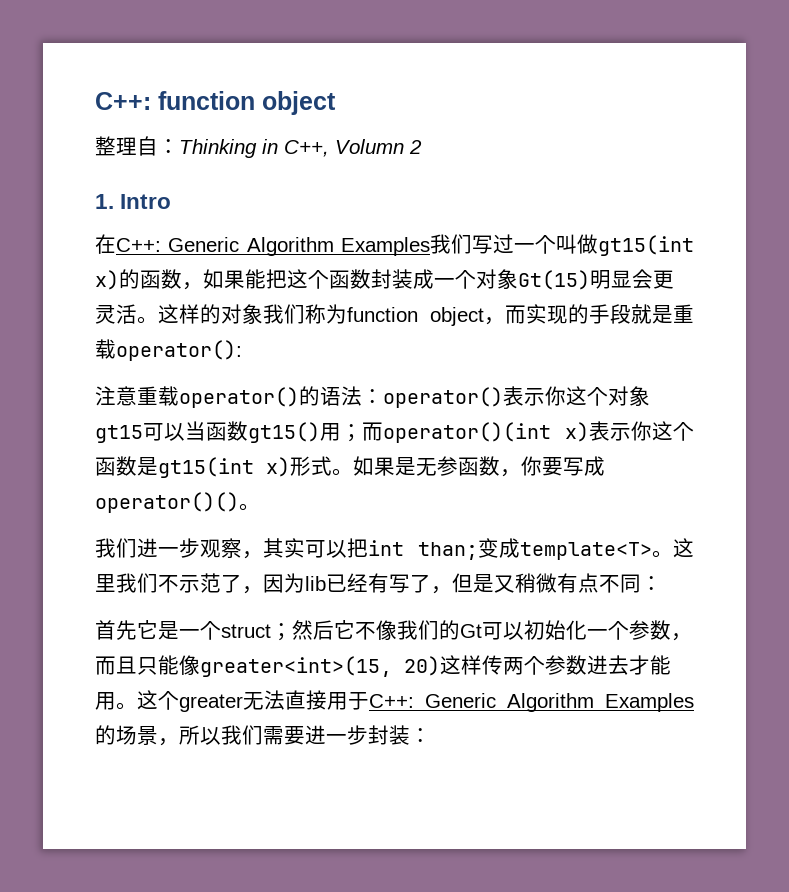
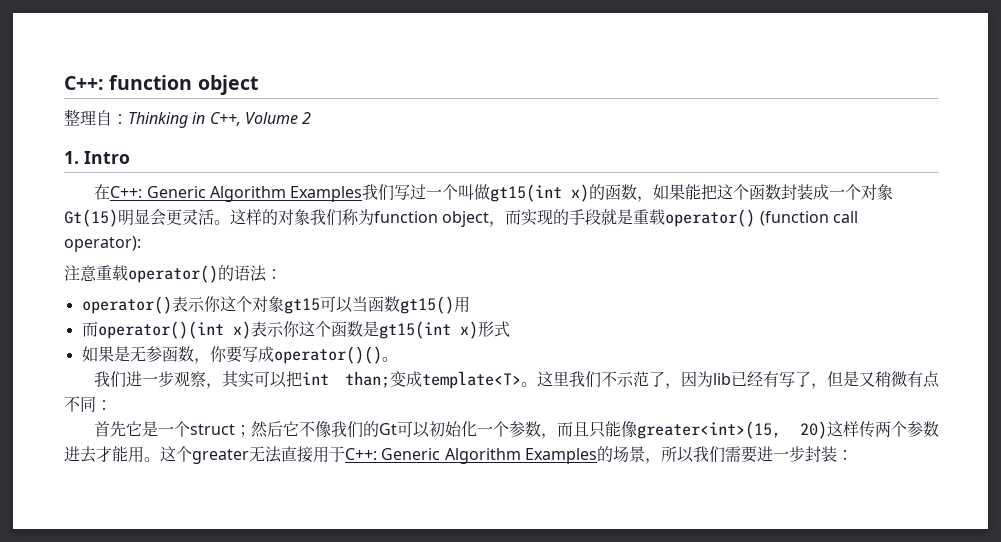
[335,139,404,154] Volumn -> [244,112,298,124] Volume
[116,340,242,361] operator(): -> [665,209,858,227] [64,236,141,252] operator() (function call operator):
(383, 396) none -> (282, 274) //
[341,424,362,442] ； -> (470, 304) //
[332,468,353,476] 。 -> (510, 329) //

